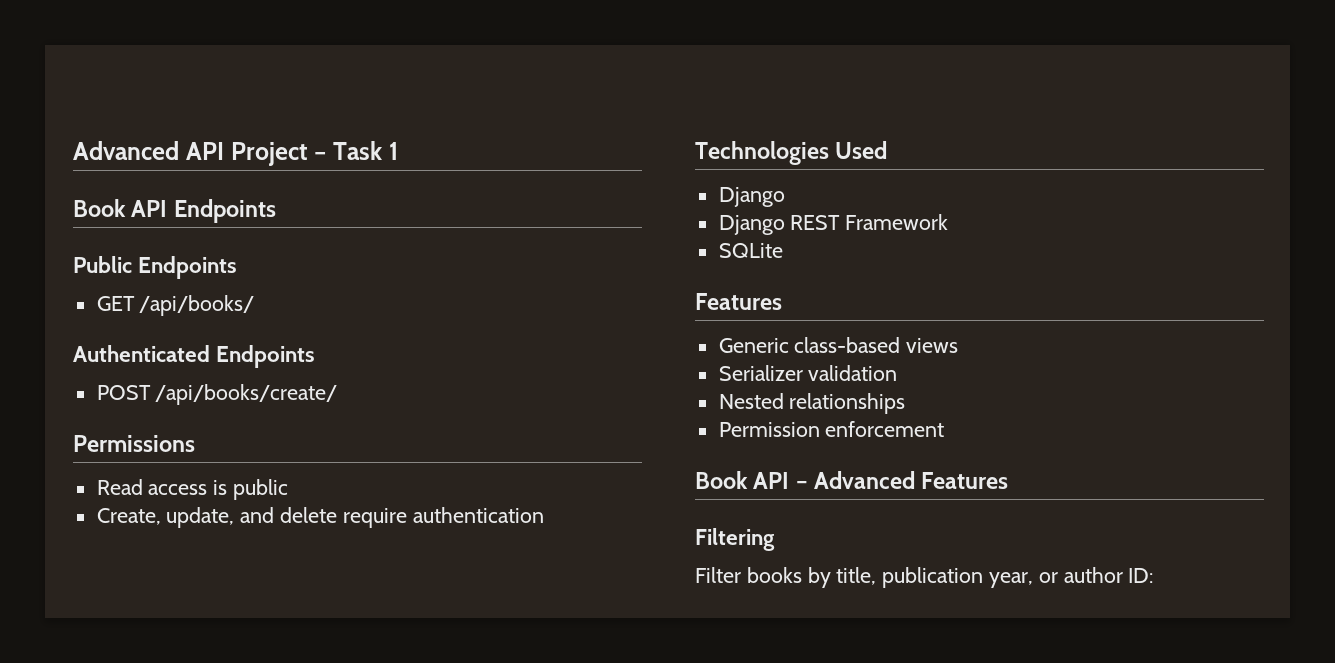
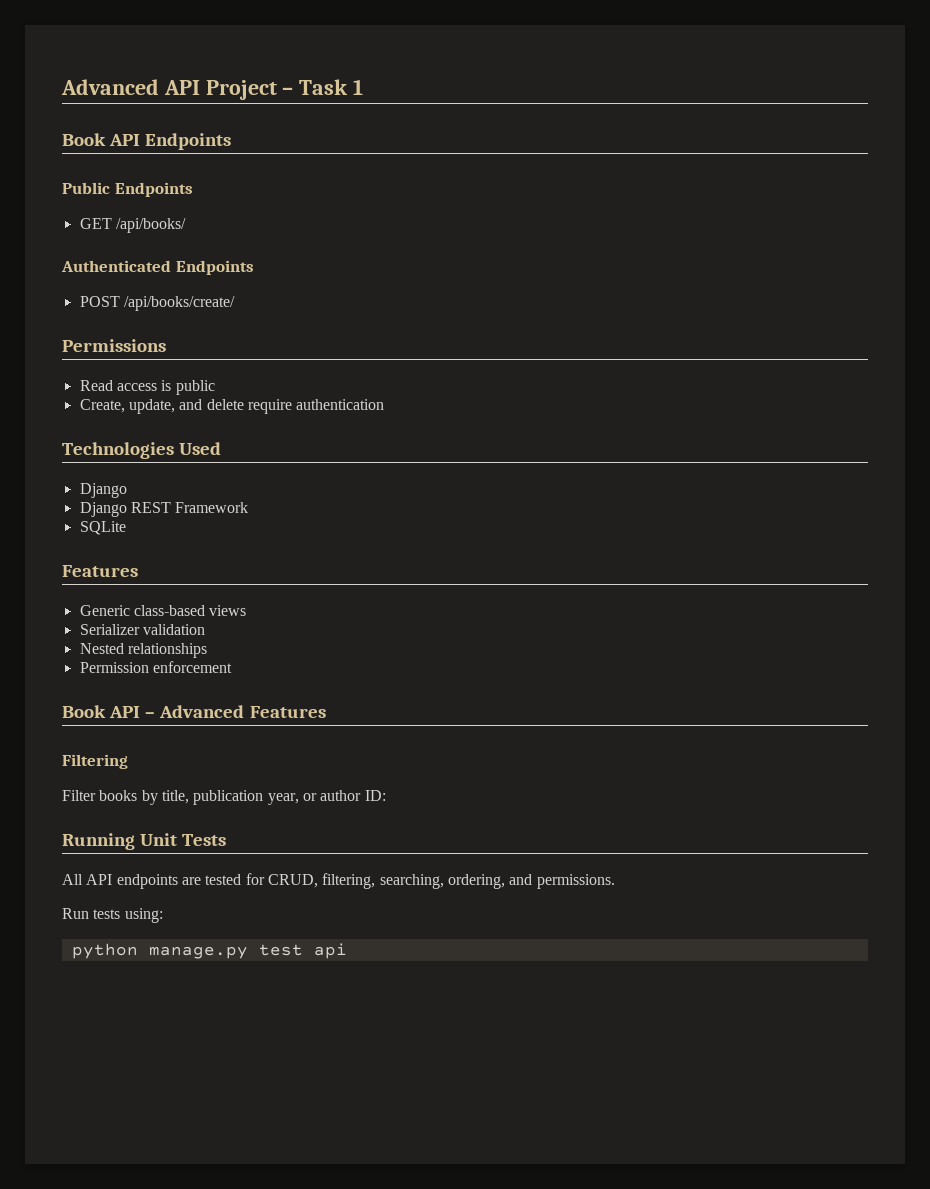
(1154, 575) none -> [62,833,227,850] [62,873,615,889] [62,908,163,923] [71,943,347,959] // Running Unit Tests // All API endpoints are tested for CRUD, filtering, searching, ordering, and permissions. // Run tests using: // python manage.py test api

